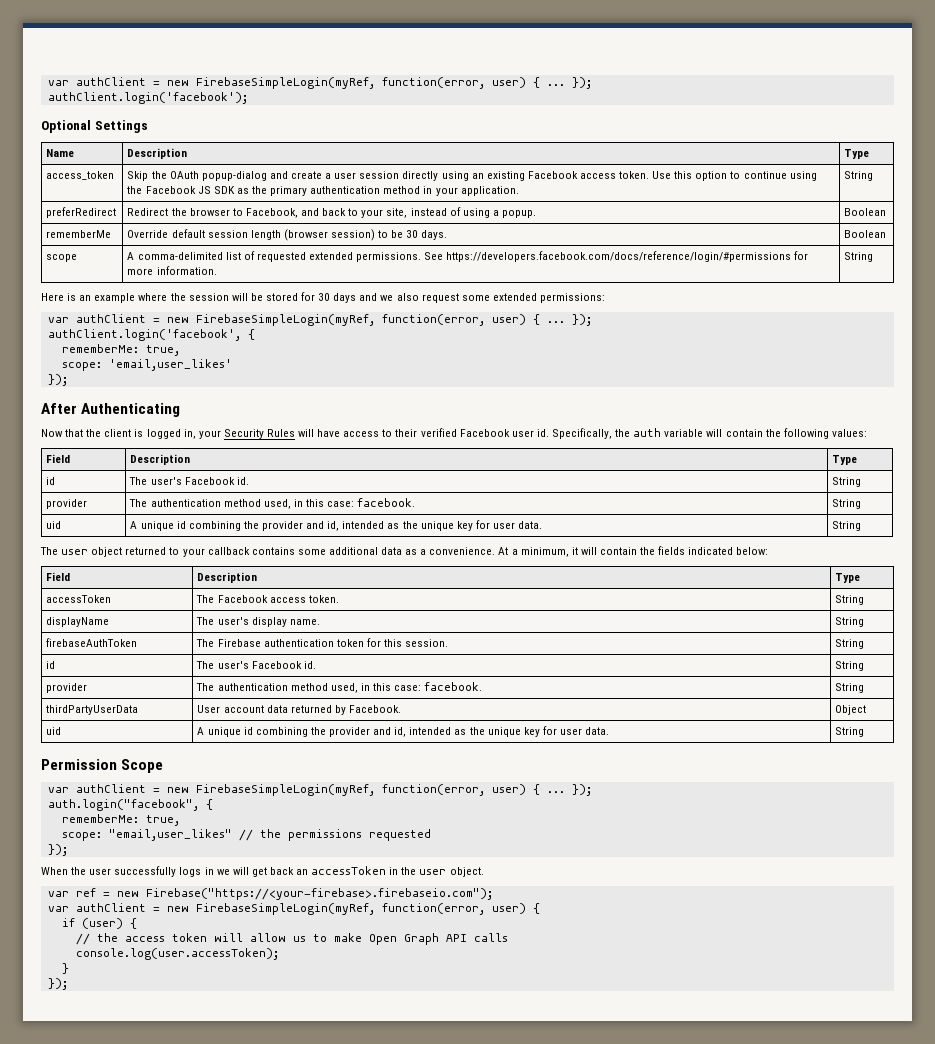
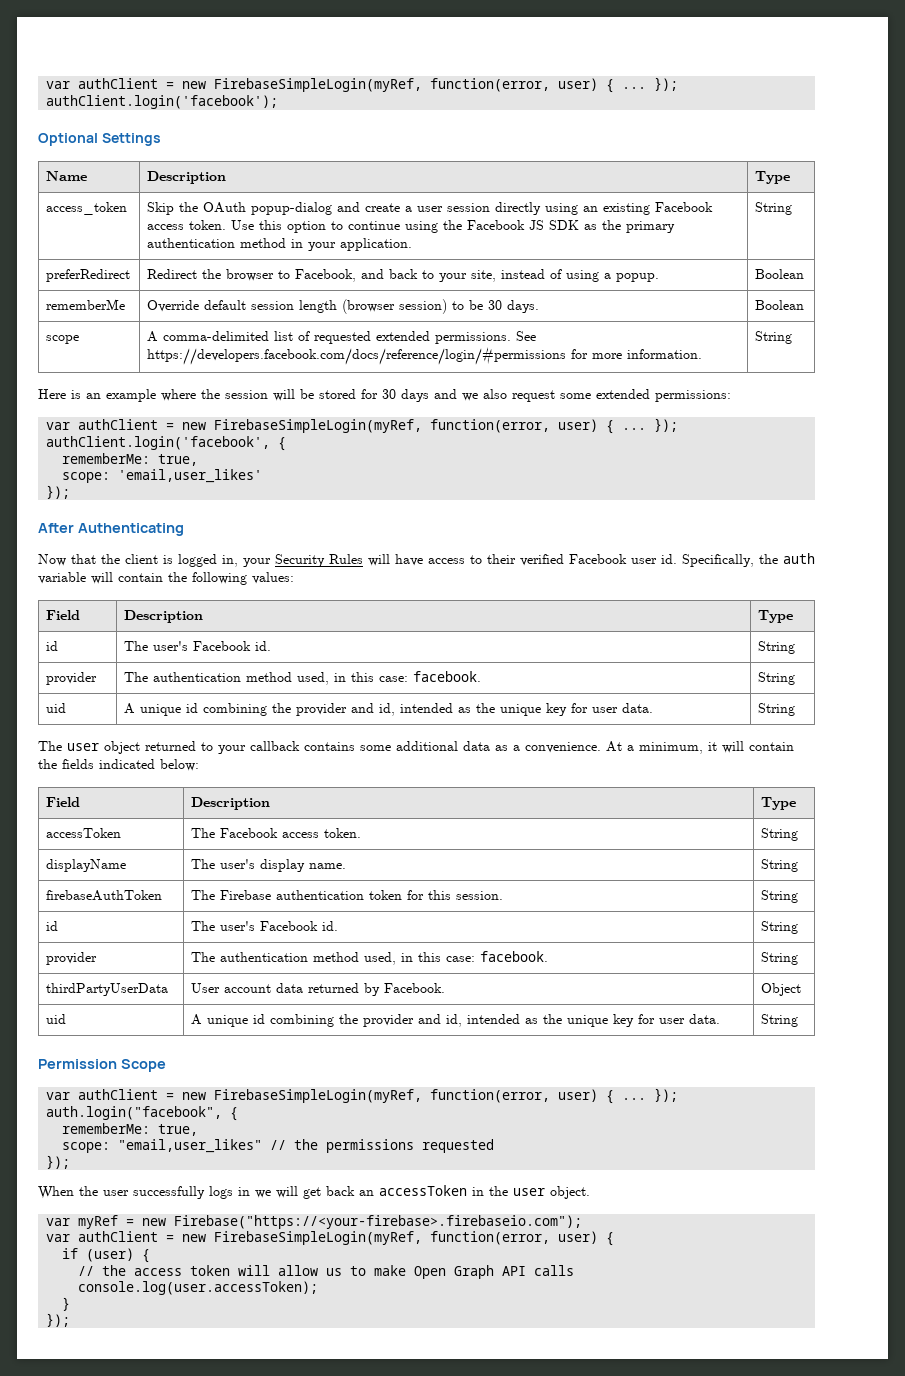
[75,888,96,897] ref -> [78,1215,119,1229] myRef

